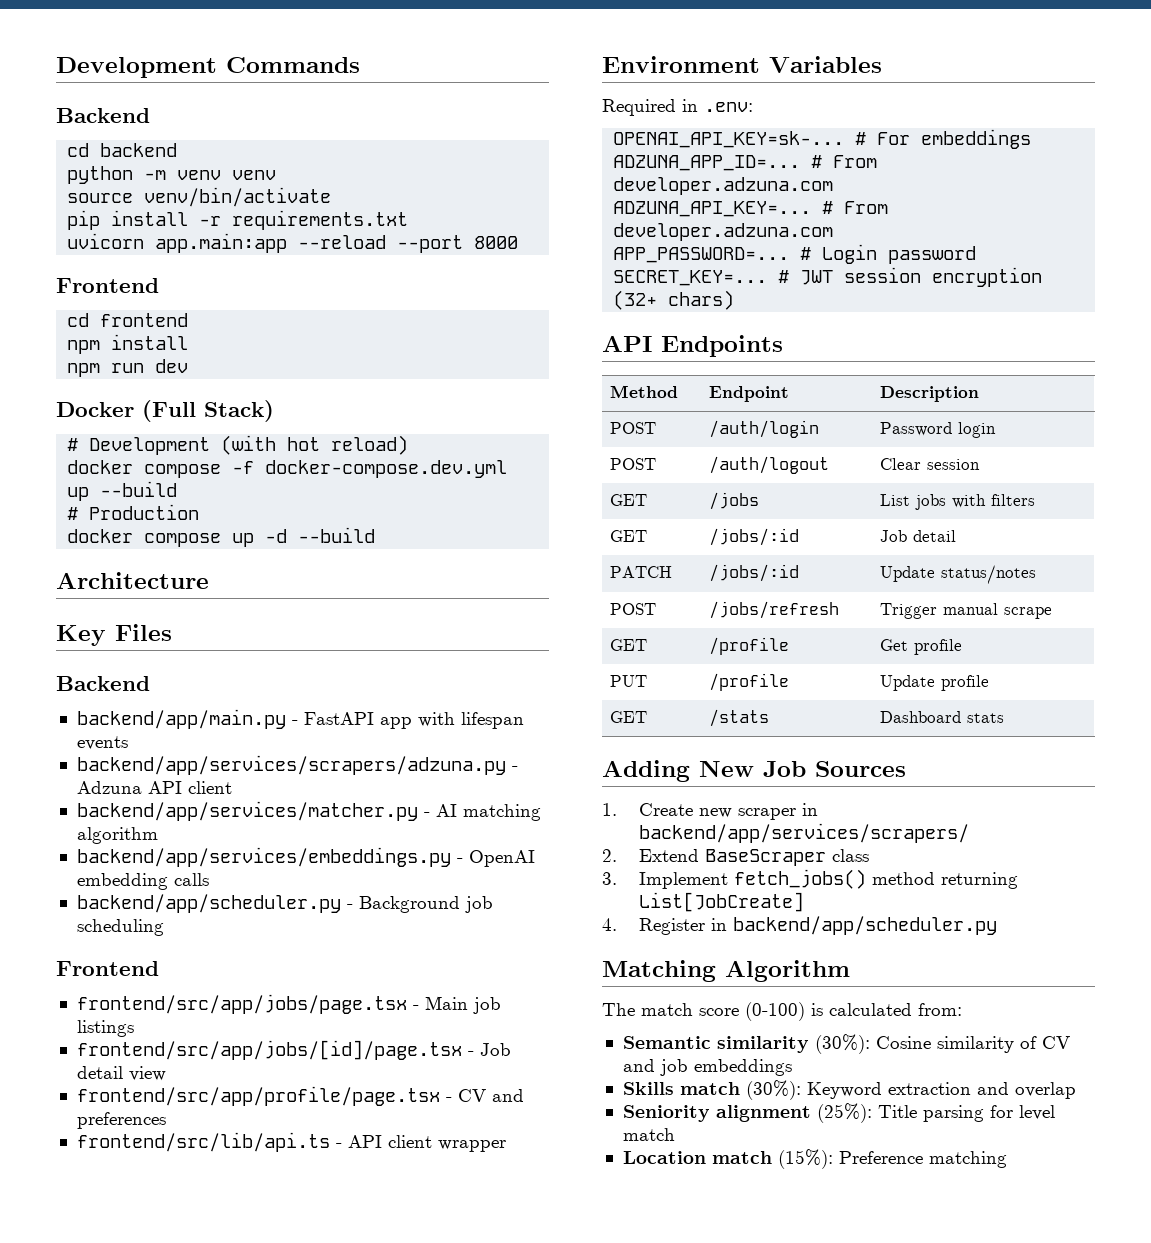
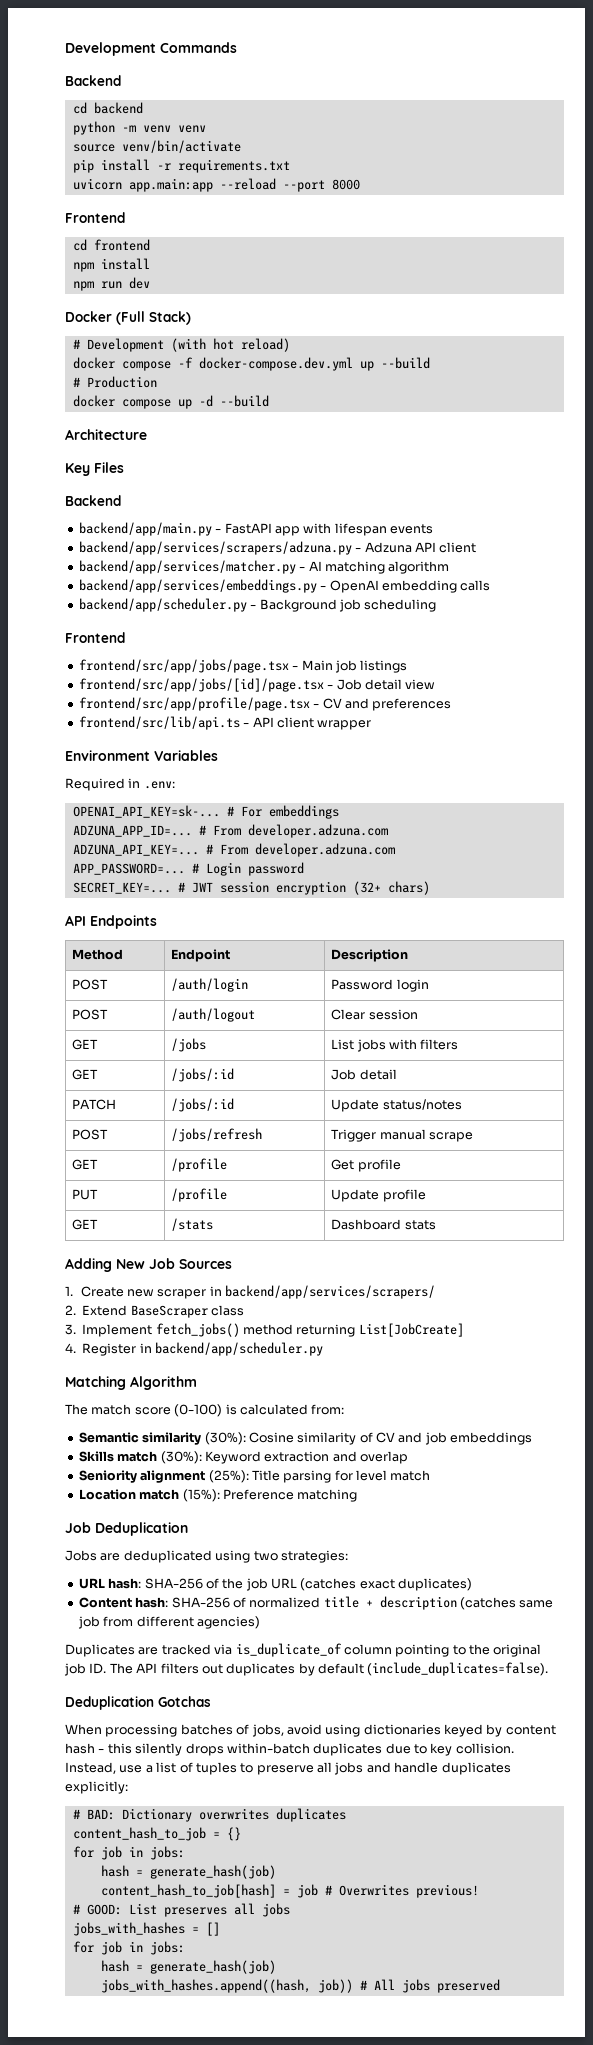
(1007, 1159) none -> [65,1522,188,1536] [65,1550,348,1563] [78,1578,473,1591] [78,1596,554,1610] [77,1616,260,1629] [65,1643,542,1657] [64,1662,549,1676] [65,1696,211,1710] [65,1724,556,1737] [65,1743,514,1756] [65,1762,511,1775] [65,1781,128,1794] [72,1808,346,1822] [72,1827,241,1841] [72,1846,185,1860] [100,1865,276,1879] [100,1884,479,1898] [72,1903,290,1917] [72,1922,220,1936] [72,1941,185,1955] [100,1960,276,1974] [100,1979,500,1993] // Job Deduplication // Jobs are deduplicated using two strategies: // URL hash: SHA-256 of the job URL (catches exact duplicates) // Content hash: SHA-256 of normalized title + description (catches same job from different agencies) // Duplicates are tracked via is_duplicate_of column pointing to the original job ID. The API filters out duplicates by default (include_duplicates=false). // Deduplication Gotchas // When processing batches of jobs, avoid using dictionaries keyed by content hash - this silently drops within-batch duplicates due to key collision. Instead, use a list of tuples to preserve all jobs and handle duplicates explicitly: // # BAD: Dictionary overwrites duplicates // content_hash_to_job = {} // for job in jobs: // hash = generate_hash(job) // content_hash_to_job[hash] = job # Overwrites previous! // # GOOD: List preserves all jobs // jobs_with_hashes = [] // for job in jobs: // hash = generate_hash(job) // jobs_with_hashes.append((hash, job)) # All jobs preserved

